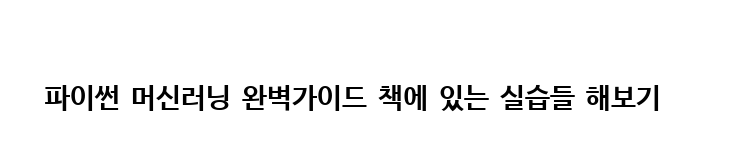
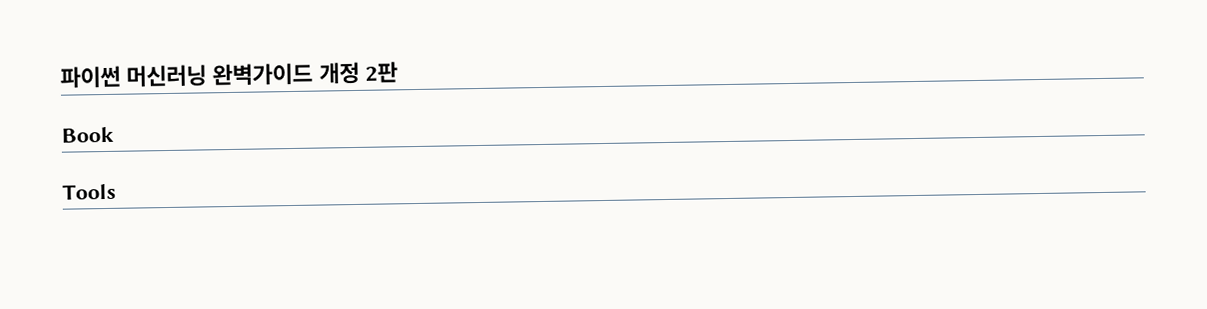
[378,84,661,112] 책에 있는 실습들 해보기 -> [318,61,398,85] [61,126,114,143] [62,183,116,200] 개정 2판 // Book // Tools

